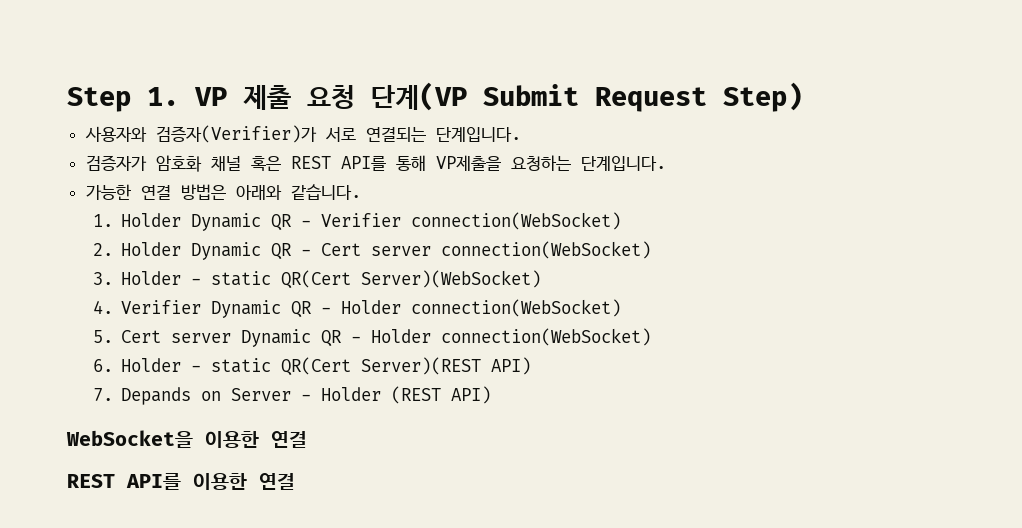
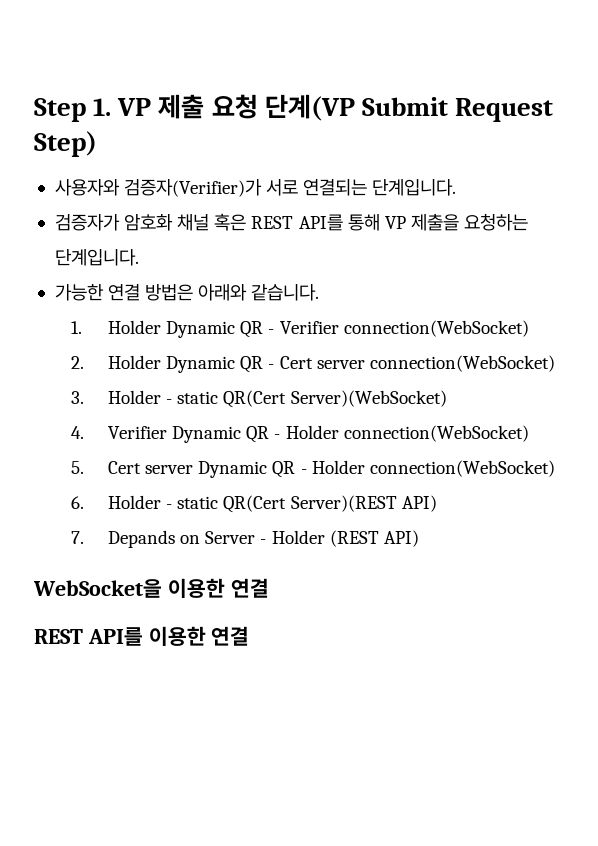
[435,155,501,171] VP제출을 -> [384,213,459,231] VP 제출을

